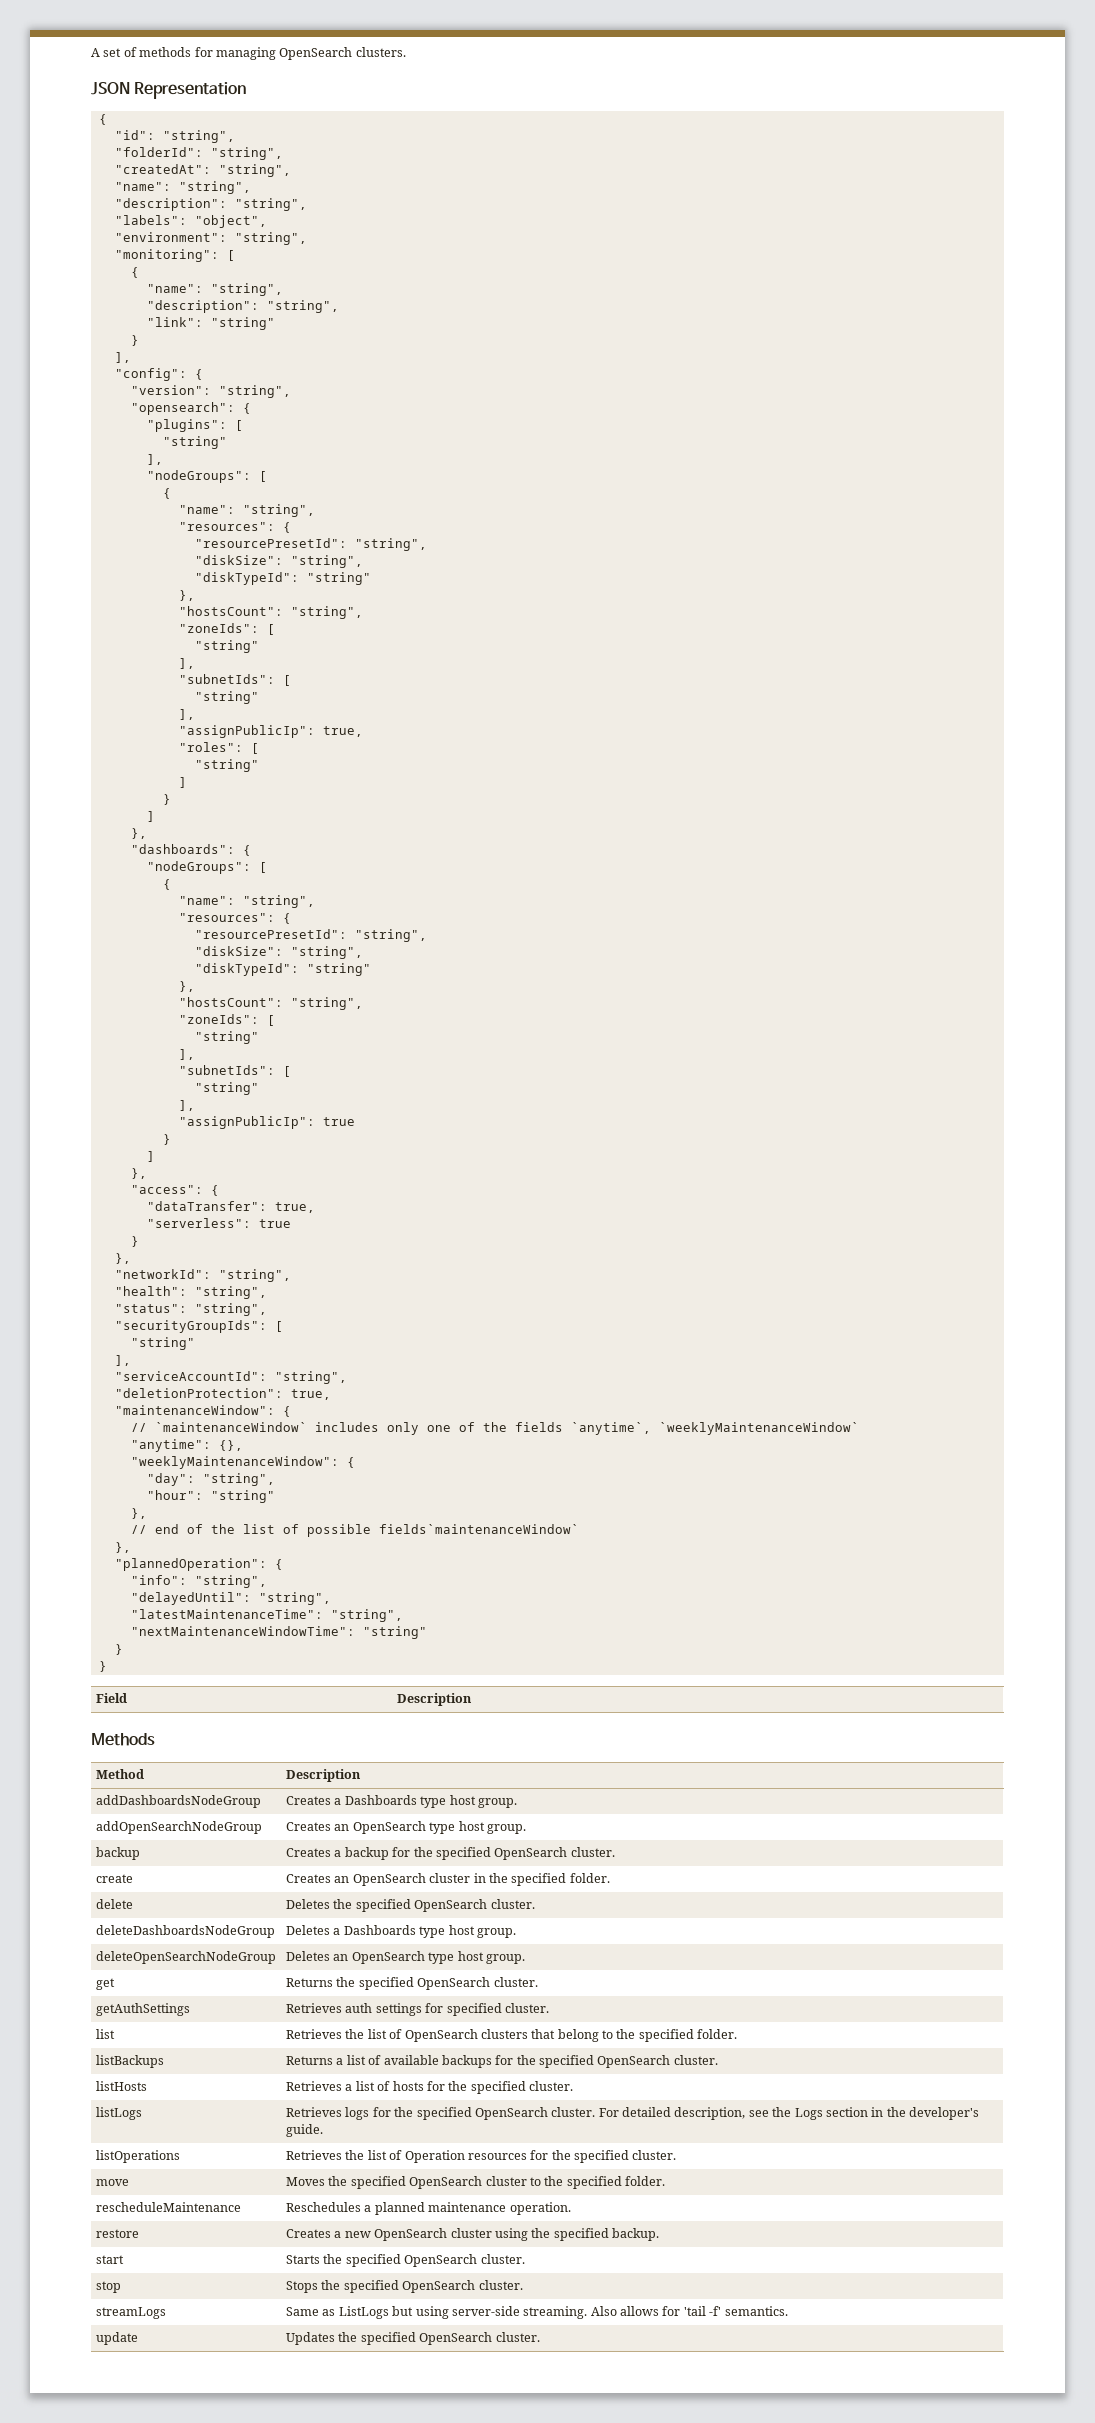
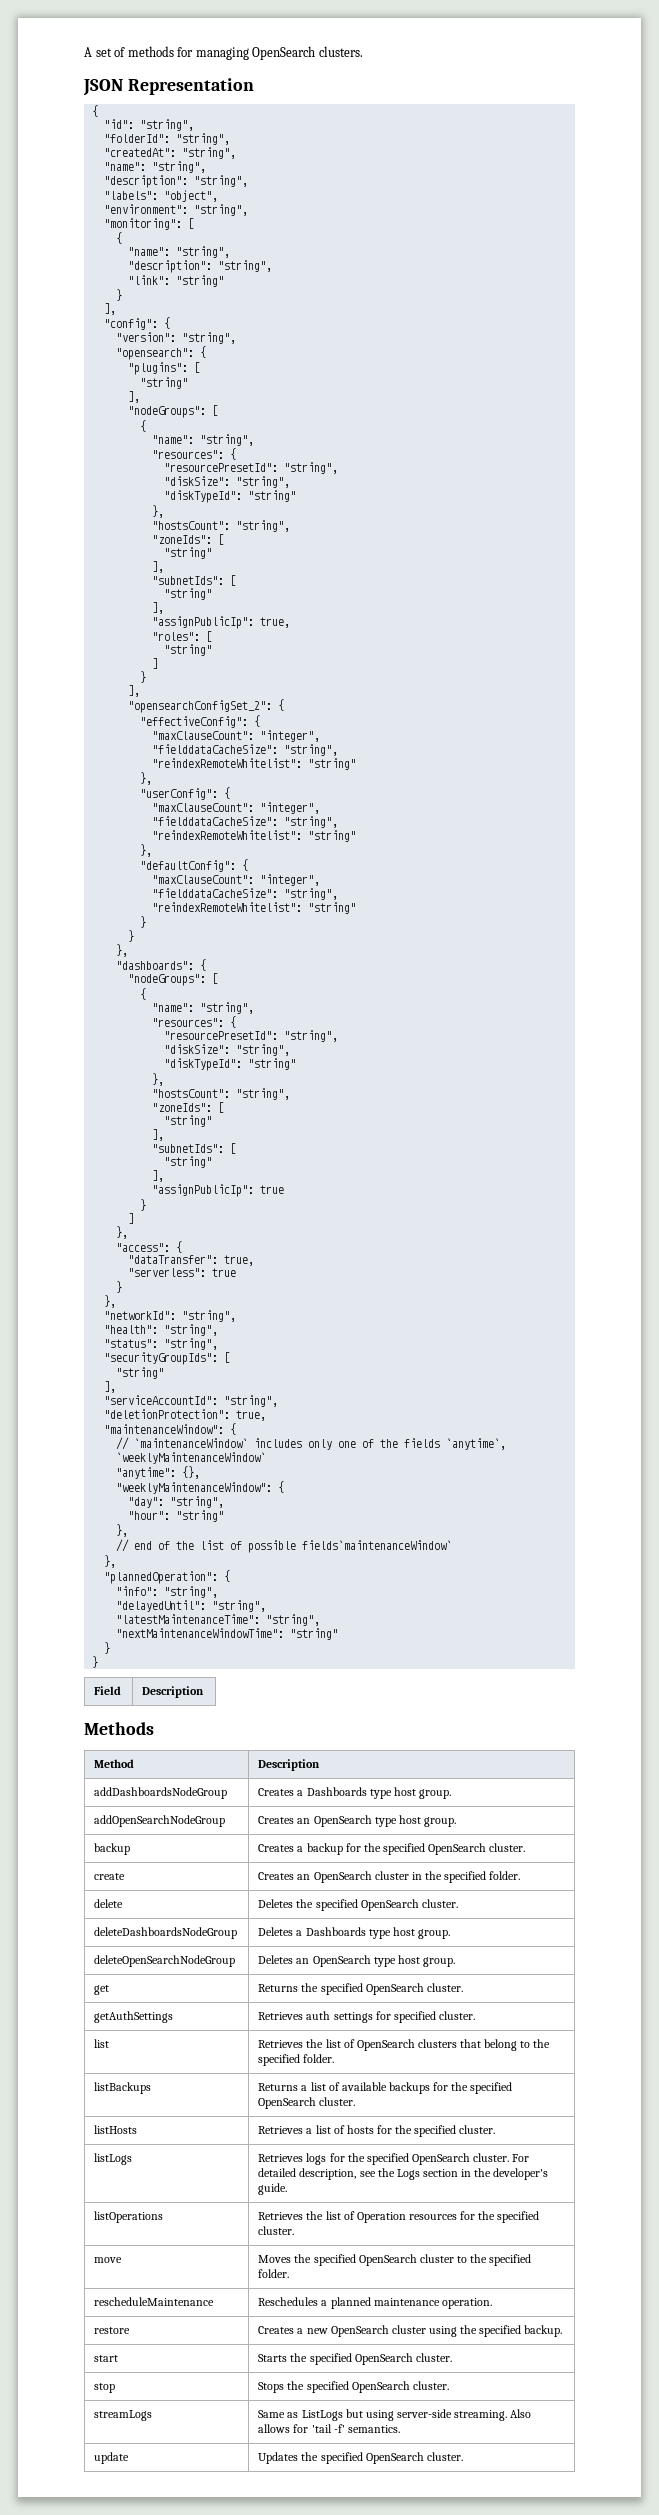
[146,811,155,822] ] -> [127,685,140,697] [127,699,284,713] [139,715,260,728] [151,730,320,742] [151,744,338,756] [151,758,356,770] [139,772,152,785] [139,787,230,800] [151,802,320,814] [151,816,338,828] [151,830,356,842] [139,844,152,857] [139,859,248,872] [151,874,320,886] [151,888,338,900] [151,902,356,914] [139,916,146,928] [127,930,134,942] ], // "opensearchConfigSet_2": { // "effectiveConfig": { // "maxClauseCount": "integer", // "fielddataCacheSize": "string", // "reindexRemoteWhitelist": "string" // }, // "userConfig": { // "maxClauseCount": "integer", // "fielddataCacheSize": "string", // "reindexRemoteWhitelist": "string" // }, // "defaultConfig": { // "maxClauseCount": "integer", // "fielddataCacheSize": "string", // "reindexRemoteWhitelist": "string" // } // }

